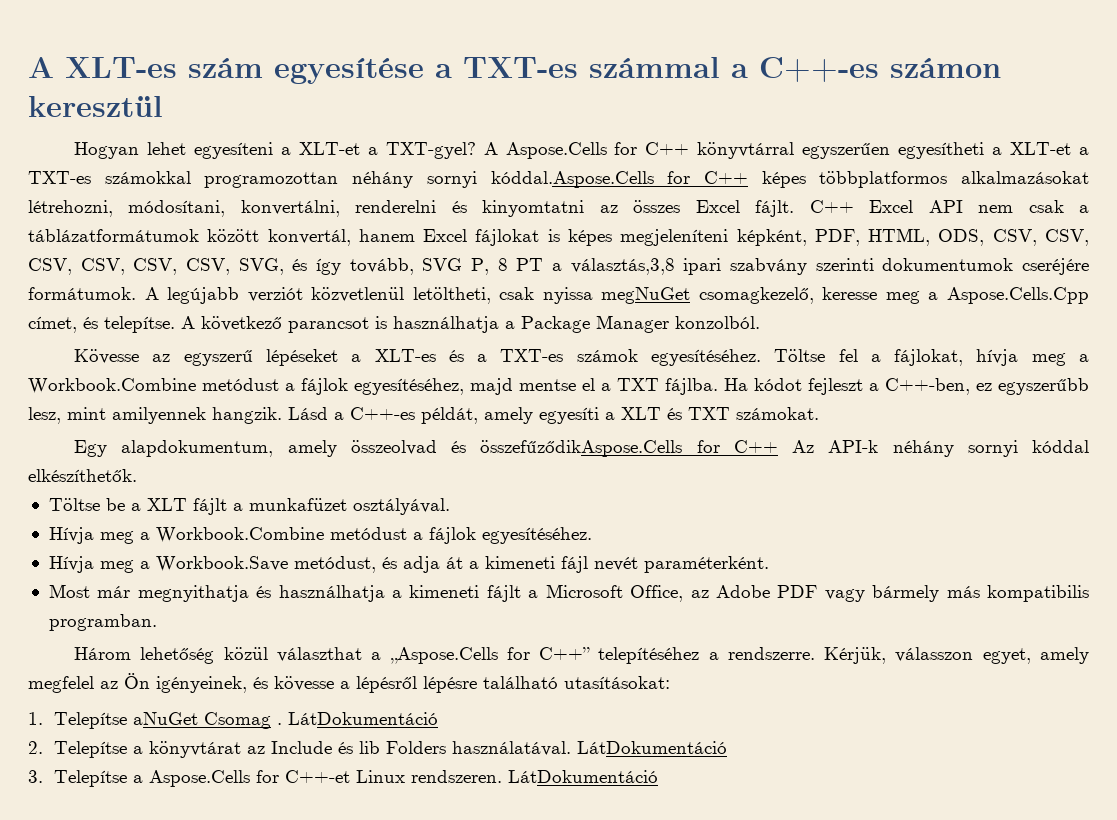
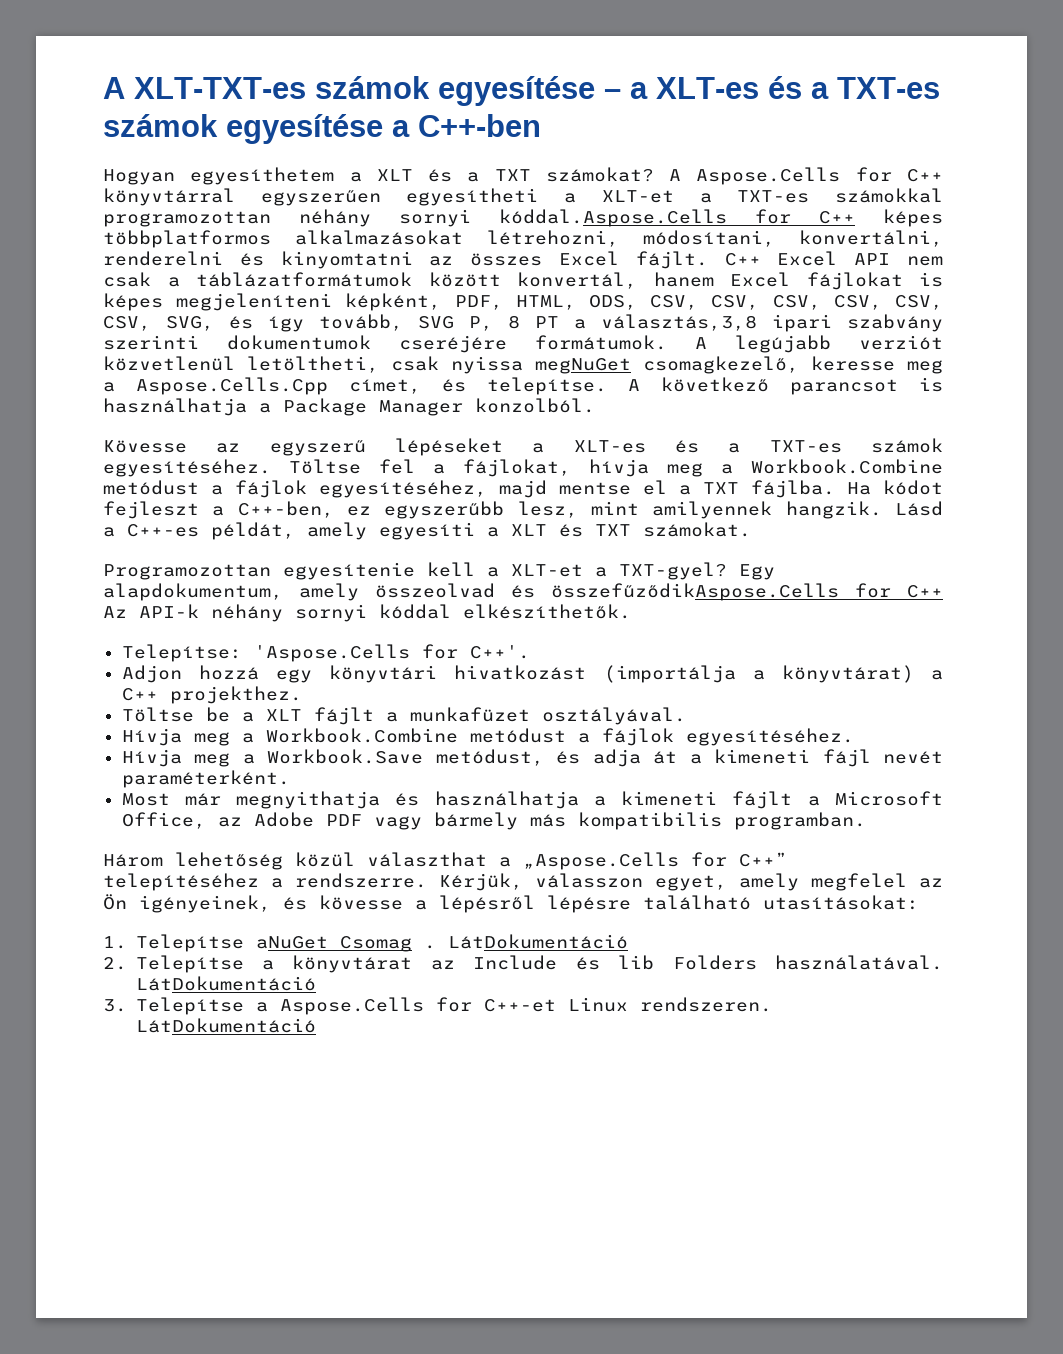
[28,57,1001,84] [28,96,163,117] [74,142,476,159] A XLT-es szám egyesítése a TXT-es számmal a C++-es számon keresztül // Hogyan lehet egyesíteni a XLT-et a TXT-gyel? -> [103,76,940,106] [103,114,541,144] [103,167,654,185] A XLT-TXT-es számok egyesítése – a XLT-es és a TXT-es számok egyesítése a C++-ben // Hogyan egyesíthetem a XLT és a TXT számokat?
(819, 413) none -> [103,562,727,580] Programozottan egyesítenie kell a XLT-et a TXT-gyel?
(137, 475) none -> [121,644,530,662] [121,665,944,683] [121,686,302,704] // Telepítse: 'Aspose.Cells for C++'. // Adjon hozzá egy könyvtári hivatkozást (importálja a könyvtárat) a C++ projekthez.

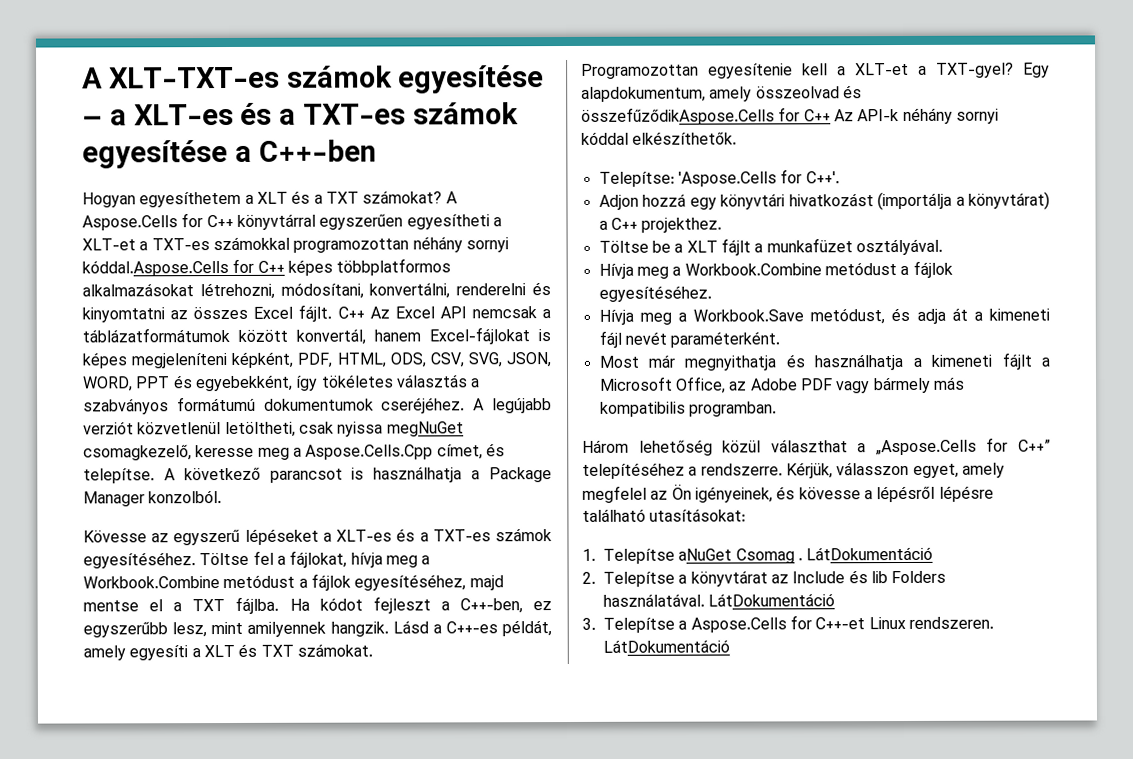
(761, 259) none -> [369,306,390,319] Az
[906,256,943,266] [103,272,151,287] nem csak -> [471,306,537,319] nemcsak
[730,272,903,290] Excel fájlokat -> [429,327,530,345] Excel-fájlokat
[711,295,944,310] [103,314,943,332] [103,335,667,353] CSV, CSV, CSV, CSV, CSV, SVG, és így tovább, SVG P, 8 PT a választás,3,8 ipari szabvány szerinti dokumentumok cseréjére formátumok. -> [467,352,551,368] [82,374,481,392] [83,396,466,415] SVG, JSON, WORD, PPT és egyebekként, így tökéletes választás a szabványos formátumú dokumentumok cseréjéhez.

